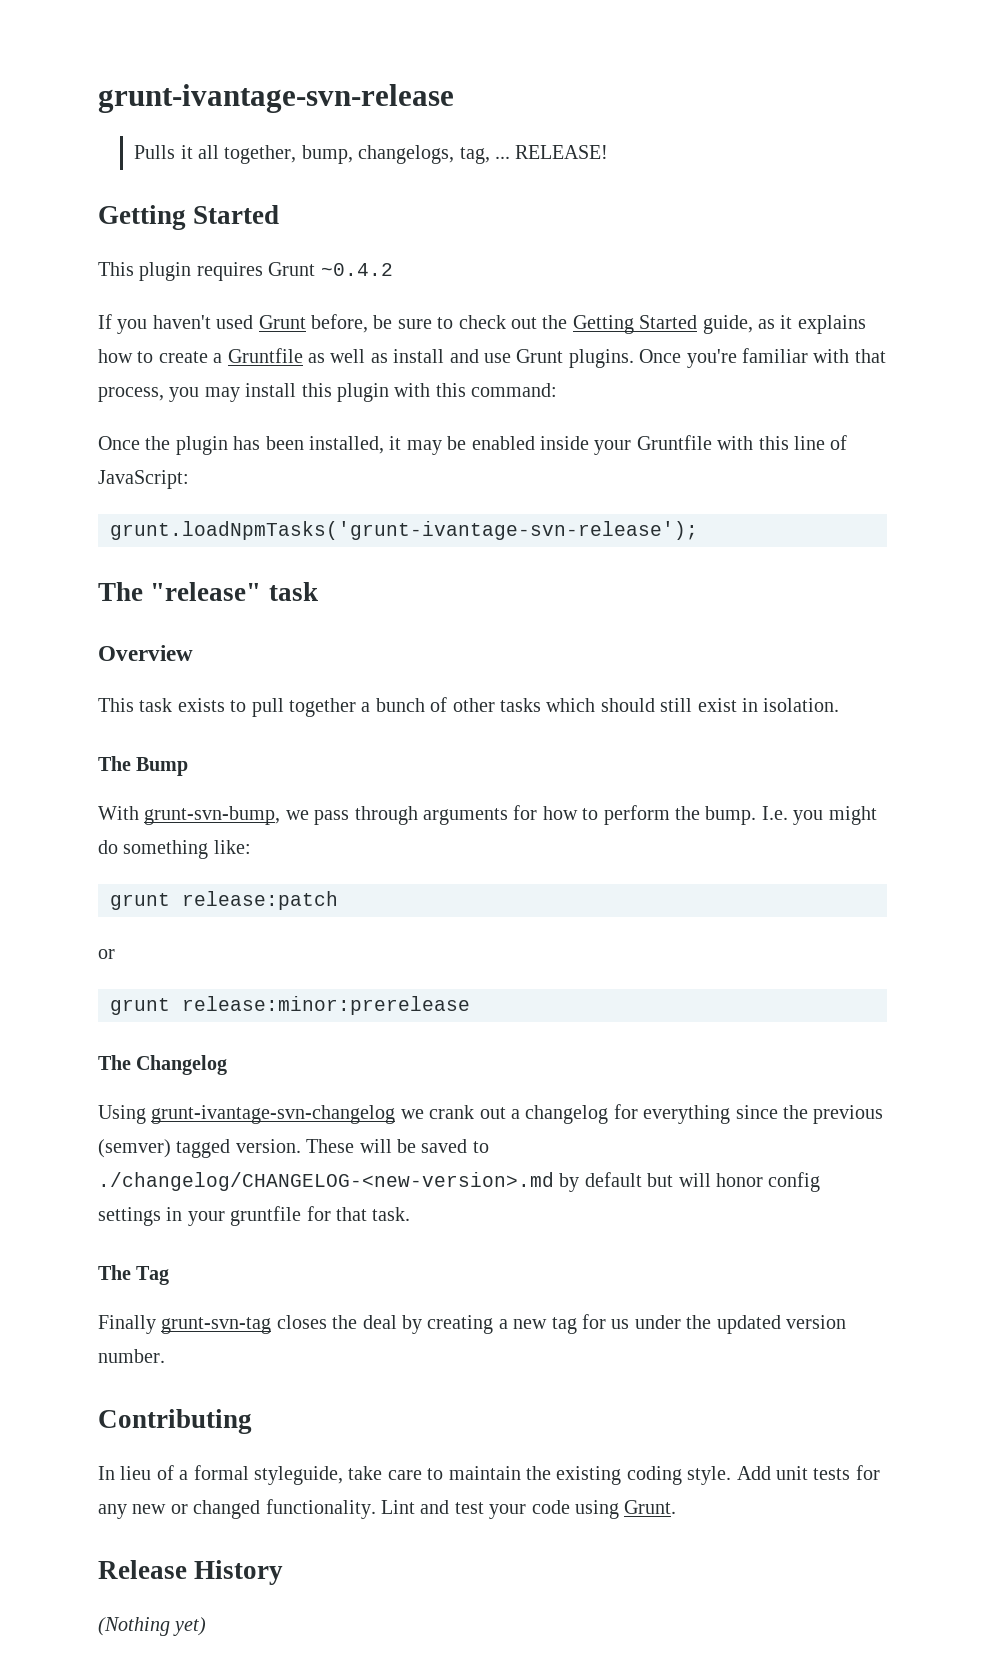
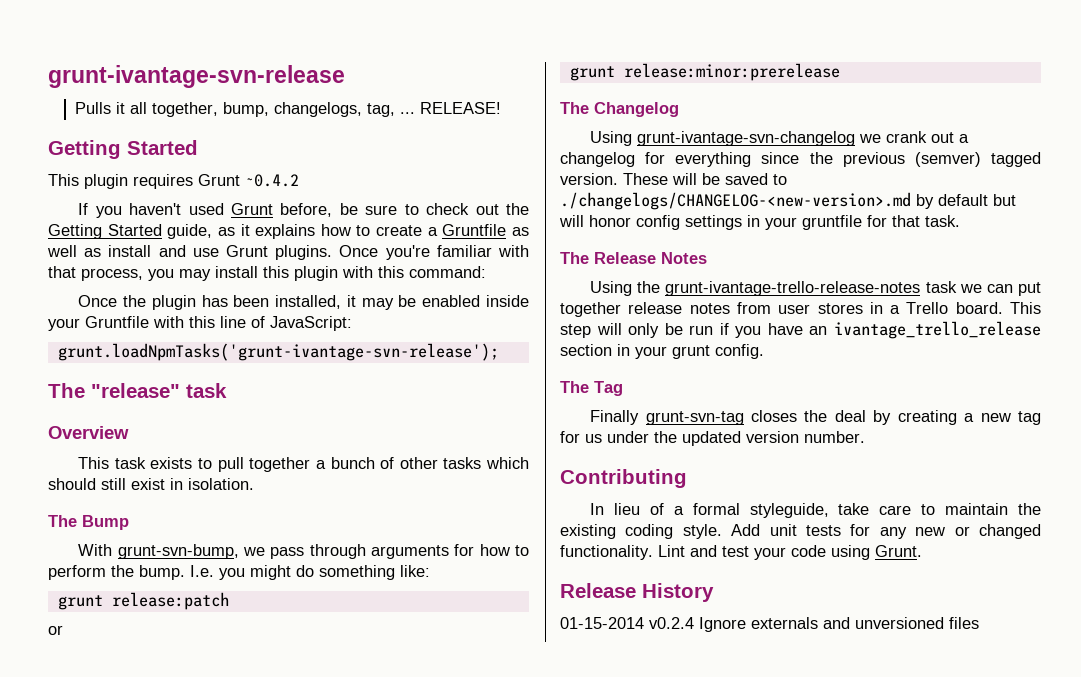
[98,1172,554,1191] ./changelog/CHANGELOG-<new-version>.md -> [560,192,911,210] ./changelogs/CHANGELOG-<new-version>.md
(411, 1214) none -> [560,252,707,264] [590,281,1041,296] [560,302,1041,317] [560,321,1041,339] [560,344,764,359] // The Release Notes // Using the grunt-ivantage-trello-release-notes task we can put together release notes from user stores in a Trello board. This step will only be run if you have an ivantage_trello_release section in your grunt config.
[98,1617,207,1636] (Nothing yet) -> [560,617,979,632] 01-15-2014 v0.2.4 Ignore externals and unversioned files

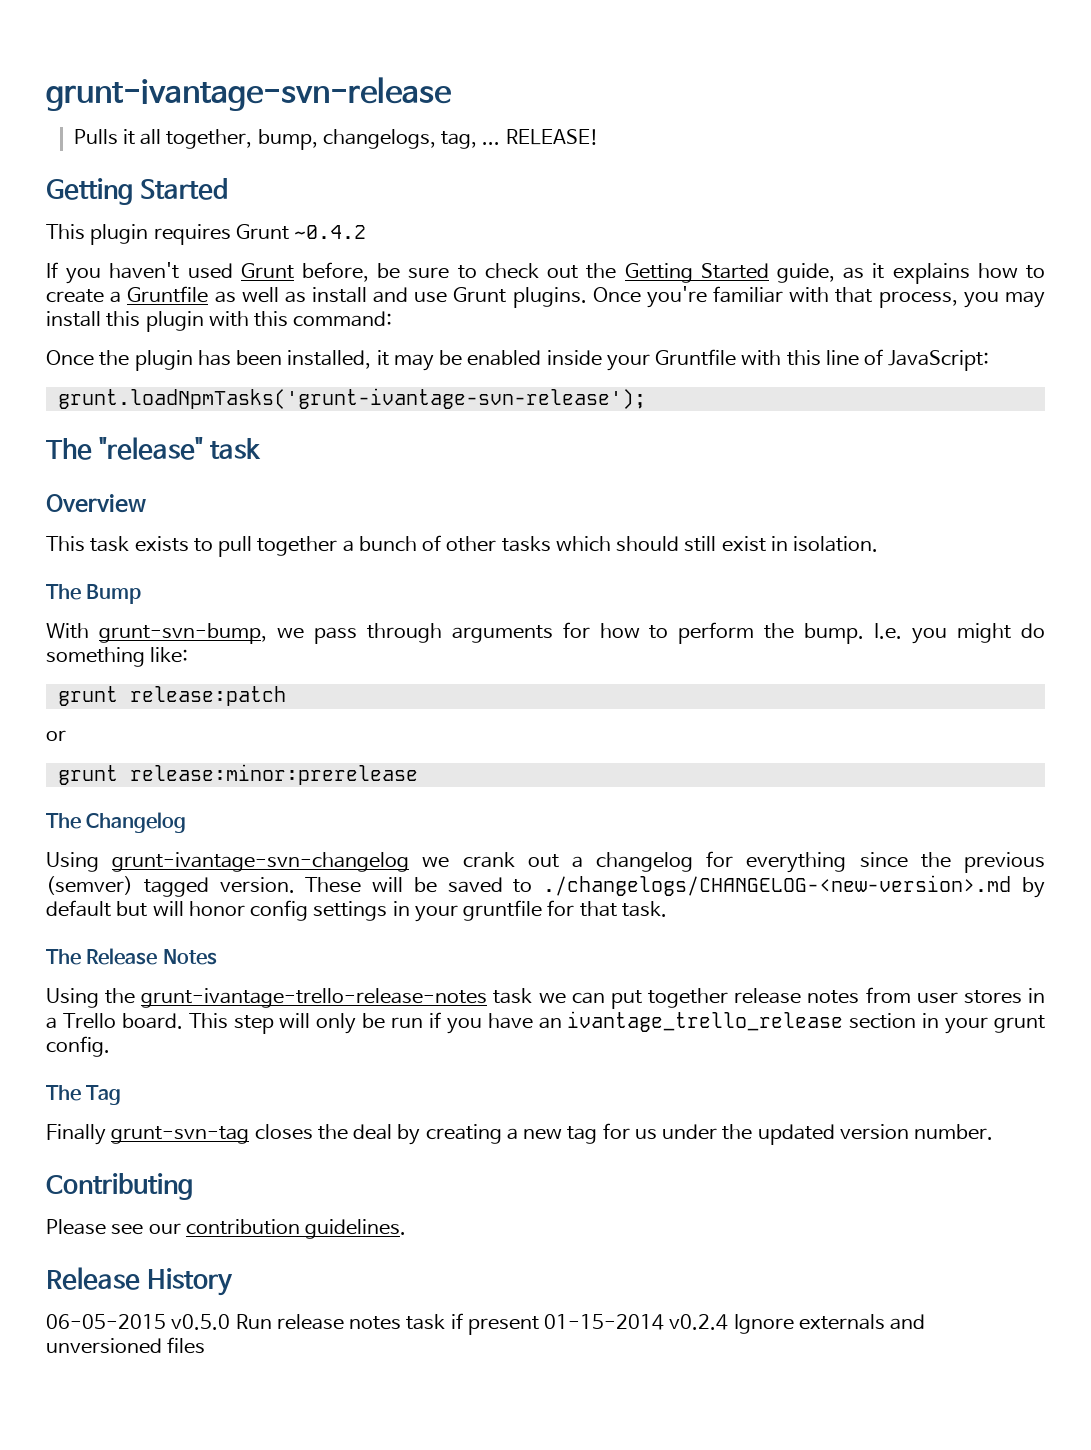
[590,503,1041,518] [560,524,1041,539] [560,545,922,560] [560,583,714,602] In lieu of a formal styleguide, take care to maintain the existing coding style. Add unit tests for any new or changed functionality. Lint and test your code using Grunt. // Release History // -> [46,1219,407,1239] [46,1267,233,1296] [46,1313,539,1335] Please see our contribution guidelines. // Release History // 06-05-2015 v0.5.0 Run release notes task if present

